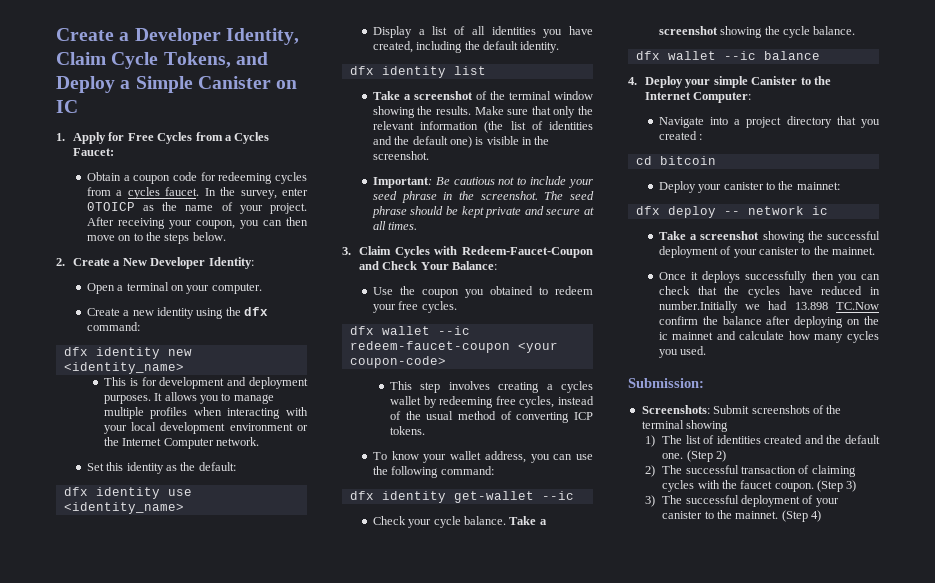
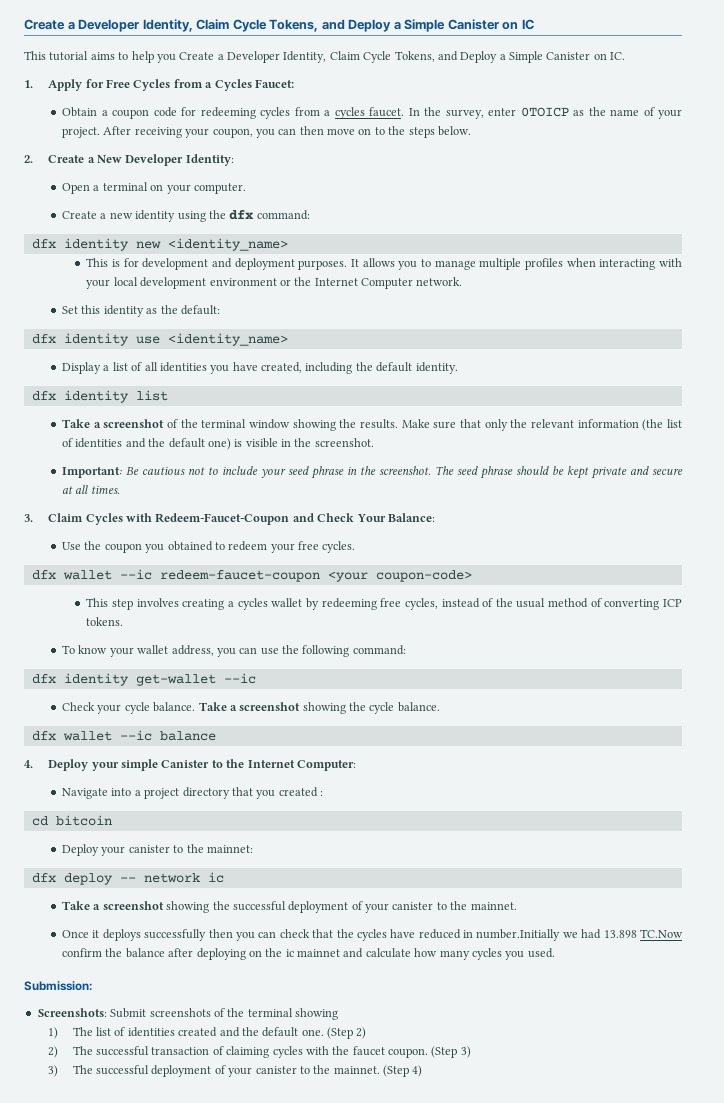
(78, 106) none -> [24,51,626,63] // This tutorial aims to help you Create a Developer Identity, Claim Cycle Tokens, and Deploy a Simple Canister on IC.

